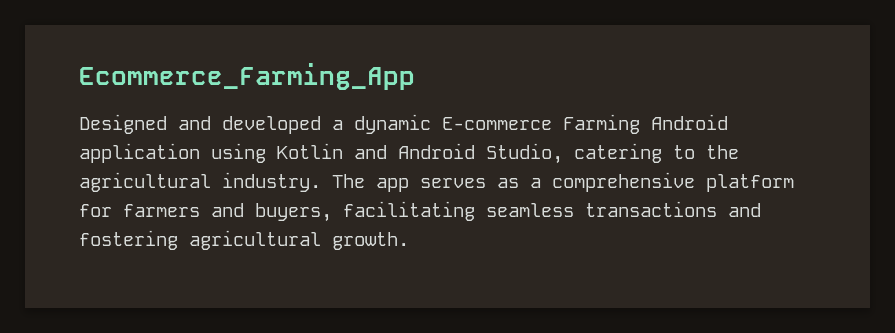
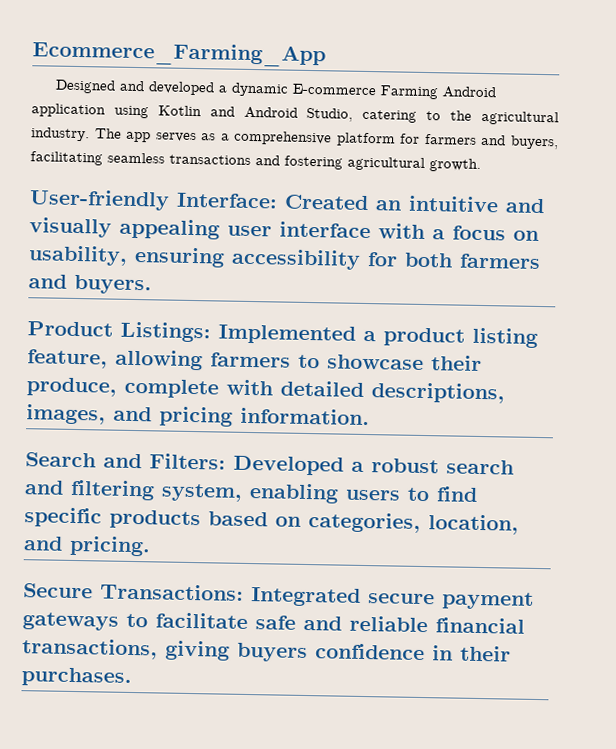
(409, 241) none -> [29,189,545,214] [29,217,539,241] [28,245,541,270] [28,274,152,295] [27,321,538,348] [27,349,482,371] [26,377,505,404] [26,404,370,427] [25,452,514,476] [24,479,478,504] [24,507,519,535] [23,535,151,557] [23,583,534,610] [22,612,525,634] [22,638,511,663] [21,667,132,687] // User-friendly Interface: Created an intuitive and visually appealing user interface with a focus on usability, ensuring accessibility for both farmers and buyers. // Product Listings: Implemented a product listing feature, allowing farmers to showcase their produce, complete with detailed descriptions, images, and pricing information. // Search and Filters: Developed a robust search and filtering system, enabling users to find specific products based on categories, location, and pricing. // Secure Transactions: Integrated secure payment gateways to facilitate safe and reliable financial transactions, giving buyers confidence in their purchases.

